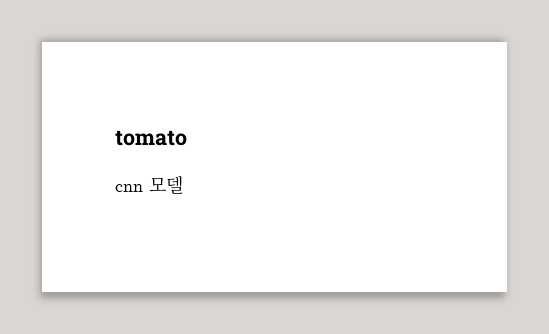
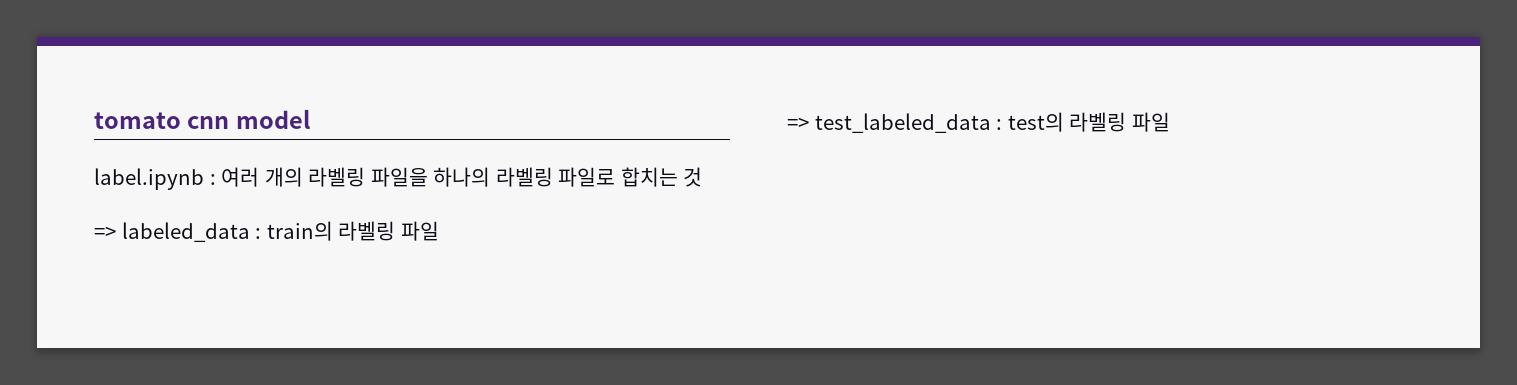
[115,176,183,194] // cnn 모델 -> [187,109,310,129] [94,167,703,190] [94,221,439,242] [787,112,1170,133] cnn model // label.ipynb : 여러 개의 라벨링 파일을 하나의 라벨링 파일로 합치는 것 // => labeled_data : train의 라벨링 파일 // => test_labeled_data : test의 라벨링 파일

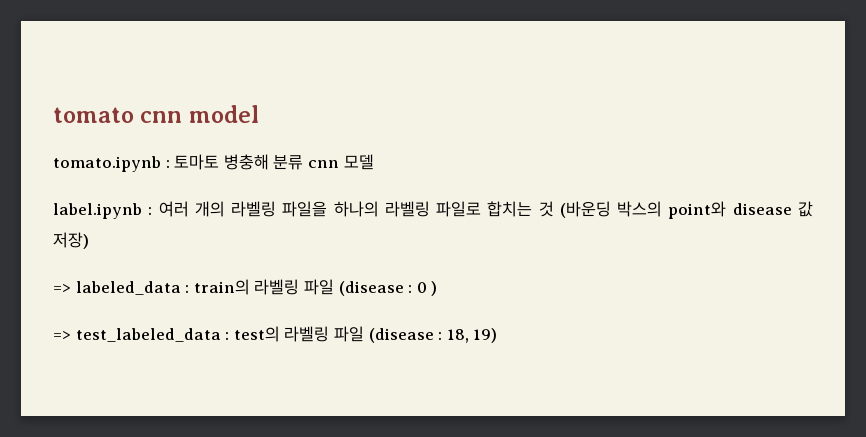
(310, 119) none -> [53,154,374,172] // tomato.ipynb : 토마토 병충해 분류 cnn 모델
(703, 177) none -> [559,201,813,219] [53,232,89,249] (바운딩 박스의 point와 disease 값 저장)
(439, 231) none -> [338,281,438,296] (disease : 0 )
(1170, 122) none -> [368,328,498,343] (disease : 18, 19)

